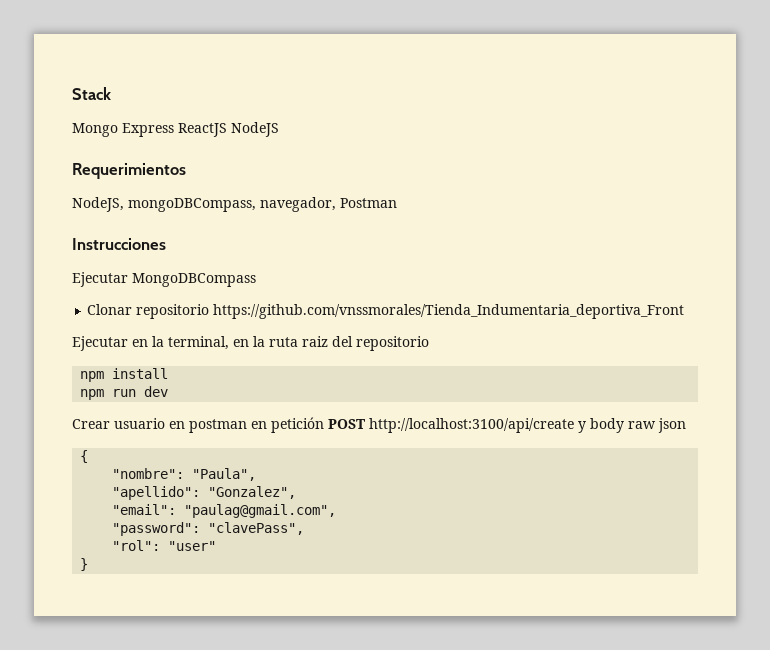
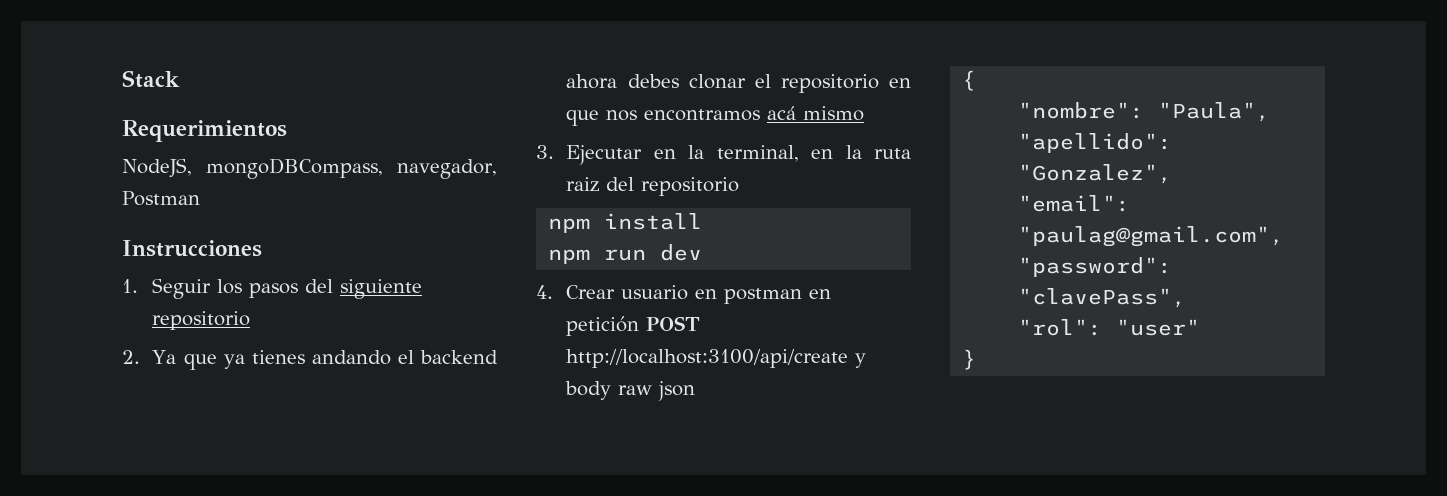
[72,122,279,137] // Mongo Express ReactJS NodeJS -> (180, 79) none
[72,272,256,287] [87,304,685,319] Ejecutar MongoDBCompass // Clonar repositorio https://github.com/vnssmorales/Tienda_Indumentaria_deportiva_Front // -> [122,278,423,299] [152,311,251,330] [122,350,498,370] [566,74,911,93] [566,106,865,126] [536,145,554,159] 1. Seguir los pasos del siguiente repositorio // 2. Ya que ya tienes andando el backend ahora debes clonar el repositorio en que nos encontramos acá mismo // 3.
(169, 391) none -> [536,285,553,299] 4.

